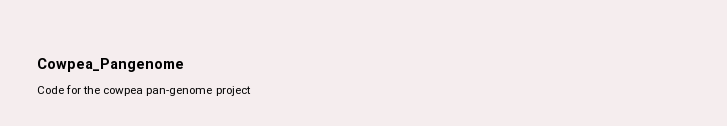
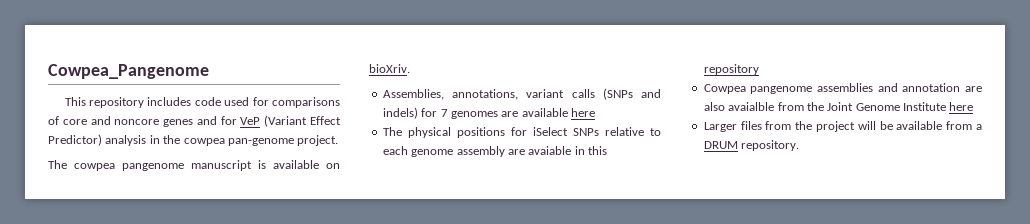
[37,85,251,96] Code for the cowpea pan-genome project -> [64,97,340,108] [48,115,341,127] [48,134,339,146] [48,160,340,171] [369,64,410,73] [382,88,661,100] [382,107,595,119] [382,127,661,138] [382,146,607,157] [703,64,759,75] [703,83,982,94] [703,102,974,111] [703,121,982,132] [703,140,800,151] This repository includes code used for comparisons of core and noncore genes and for VeP (Variant Effect Predictor) analysis in the cowpea pan-genome project. // The cowpea pangenome manuscript is available on bioXriv. // Assemblies, annotations, variant calls (SNPs and indels) for 7 genomes are available here // The physical positions for iSelect SNPs relative to each genome assembly are avaiable in this repository // Cowpea pangenome assemblies and annotation are also avaialble from the Joint Genome Institute here // Larger files from the project will be available from a DRUM repository.

